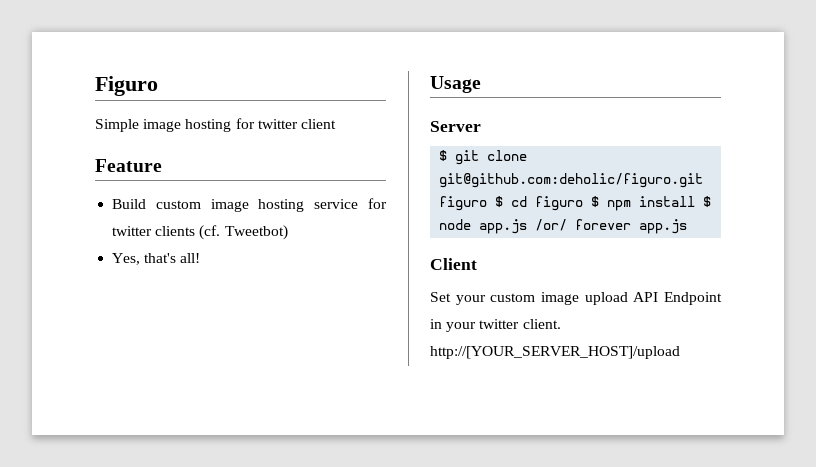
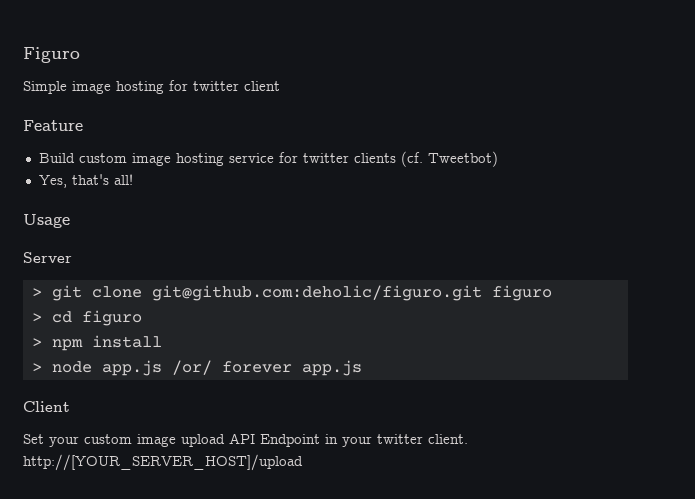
[439,150,448,161] $ -> [31,288,42,297] >
[495,196,504,207] $ -> [31,313,42,322] // >
[591,196,600,207] $ -> [31,338,42,347] // >
[703,196,712,207] $ -> [31,363,42,372] // >

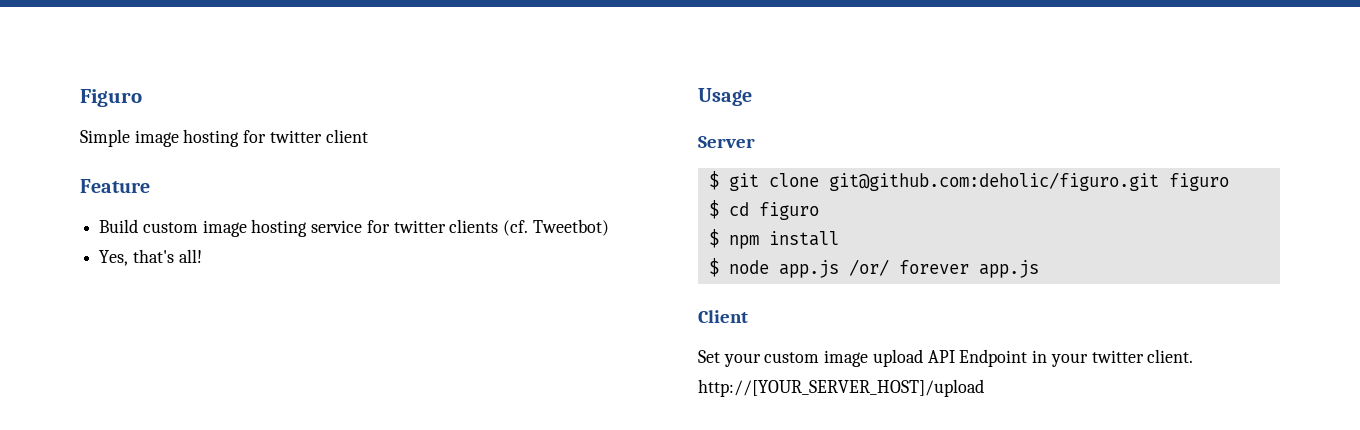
[31,288,42,297] > -> [708,171,719,190] $
[31,313,42,322] > -> [708,200,719,219] $
[31,338,42,347] > -> [708,229,719,248] $
[31,363,42,372] > -> [708,258,719,277] $

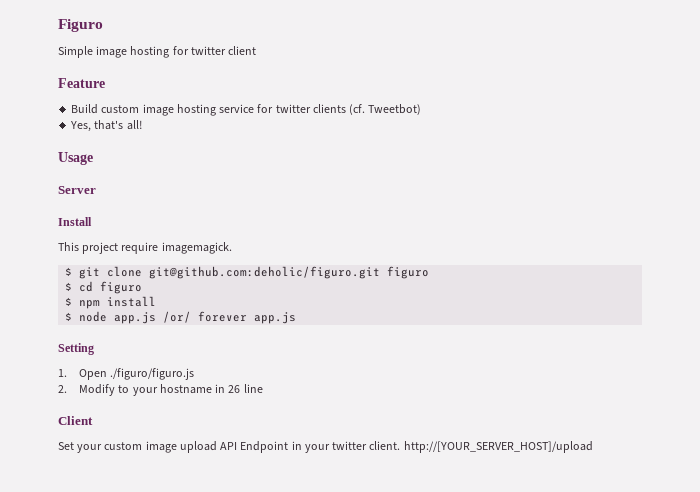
(755, 142) none -> [58,217,92,226] [58,242,232,254] // Install // This project require imagemagick.
(1039, 269) none -> [58,343,94,355] [58,368,195,380] [58,384,263,396] // Setting // 1. Open ./figuro/figuro.js // 2. Modify to your hostname in 26 line

